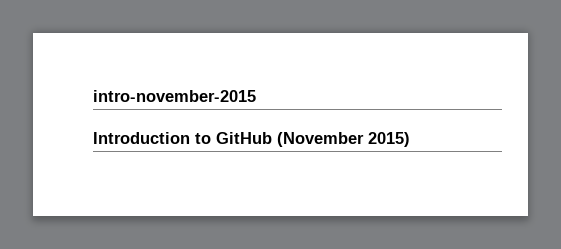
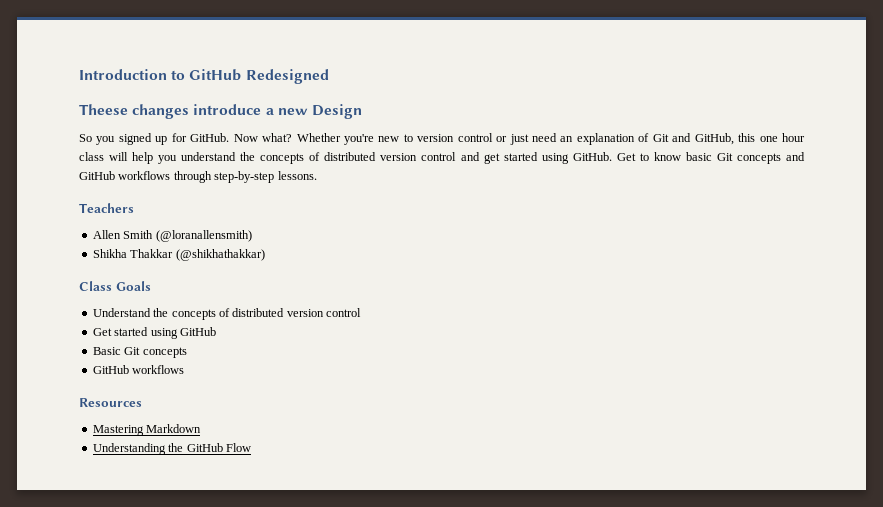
[93,90,256,102] intro-november-2015 // -> (79, 74) none
[277,132,410,147] (November 2015) -> [245,69,329,84] [79,104,362,119] [79,133,806,145] [79,152,805,164] [79,171,317,183] [79,203,134,213] [92,230,252,242] [92,249,265,261] [79,281,151,291] [92,308,361,320] [92,327,216,339] [92,347,187,358] [92,365,185,374] [79,398,142,407] [92,424,202,436] [92,443,251,455] Redesigned // Theese changes introduce a new Design // So you signed up for GitHub. Now what? Whether you're new to version control or just need an explanation of Git and GitHub, this one hour class will help you understand the concepts of distributed version control and get started using GitHub. Get to know basic Git concepts and GitHub workflows through step-by-step lessons. // Teachers // Allen Smith (@loranallensmith) // Shikha Thakkar (@shikhathakkar) // Class Goals // Understand the concepts of distributed version control // Get started using GitHub // Basic Git concepts // GitHub workflows // Resources // Mastering Markdown // Understanding the GitHub Flow

